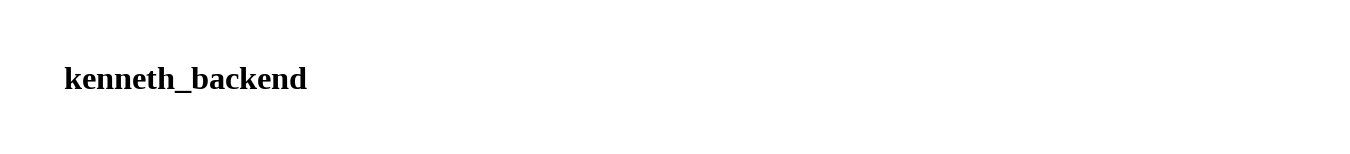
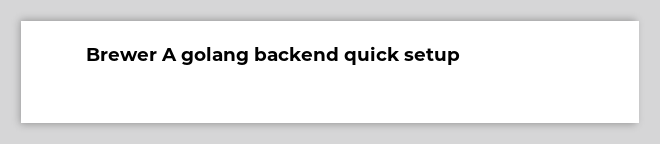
[64,67,307,93] kenneth_backend -> [86,46,460,65] Brewer A golang backend quick setup

